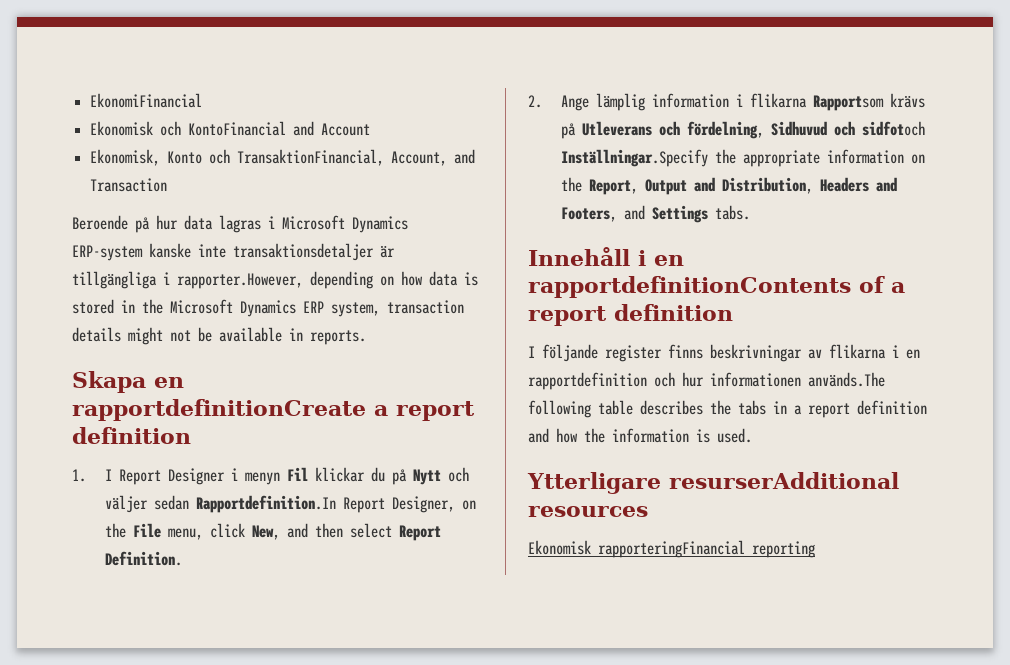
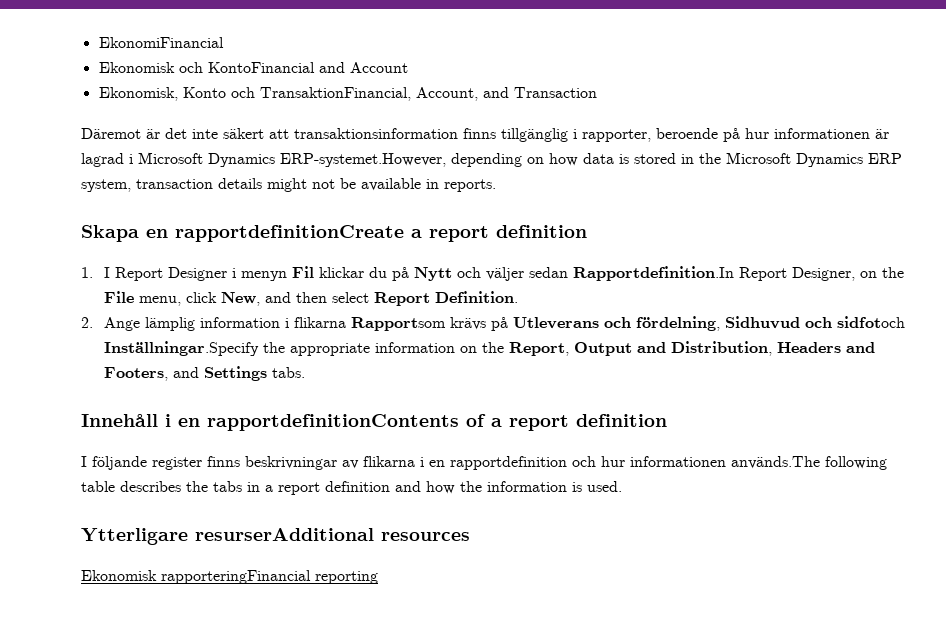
[72,215,408,233] [72,243,395,261] [72,271,303,289] Beroende på hur data lagras i Microsoft Dynamics ERP-system kanske inte transaktionsdetaljer är tillgängliga i rapporter.However, -> [81,128,889,142] [81,152,446,167] Däremot är det inte säkert att transaktionsinformation finns tillgänglig i rapporter, beroende på hur informationen är lagrad i Microsoft Dynamics ERP-systemet.However,

